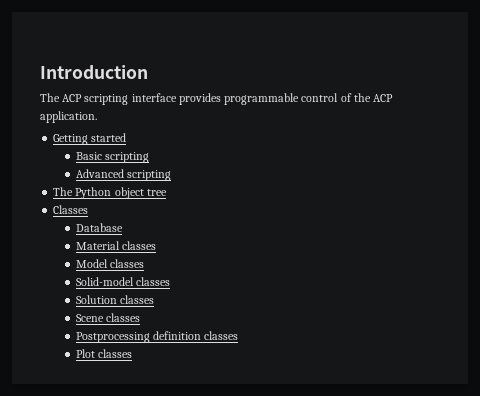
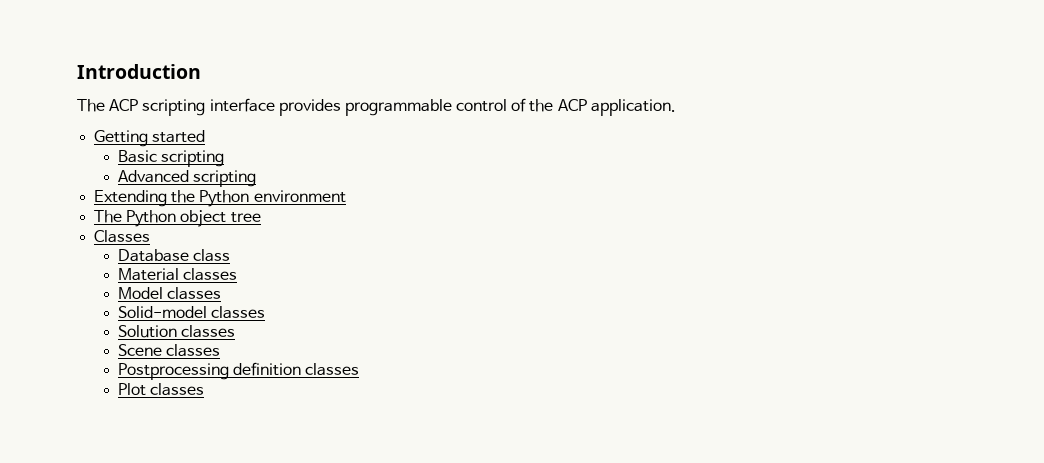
(171, 175) none -> [94,190,346,207] // Extending the Python environment
(123, 227) none -> [192,249,230,262] class

